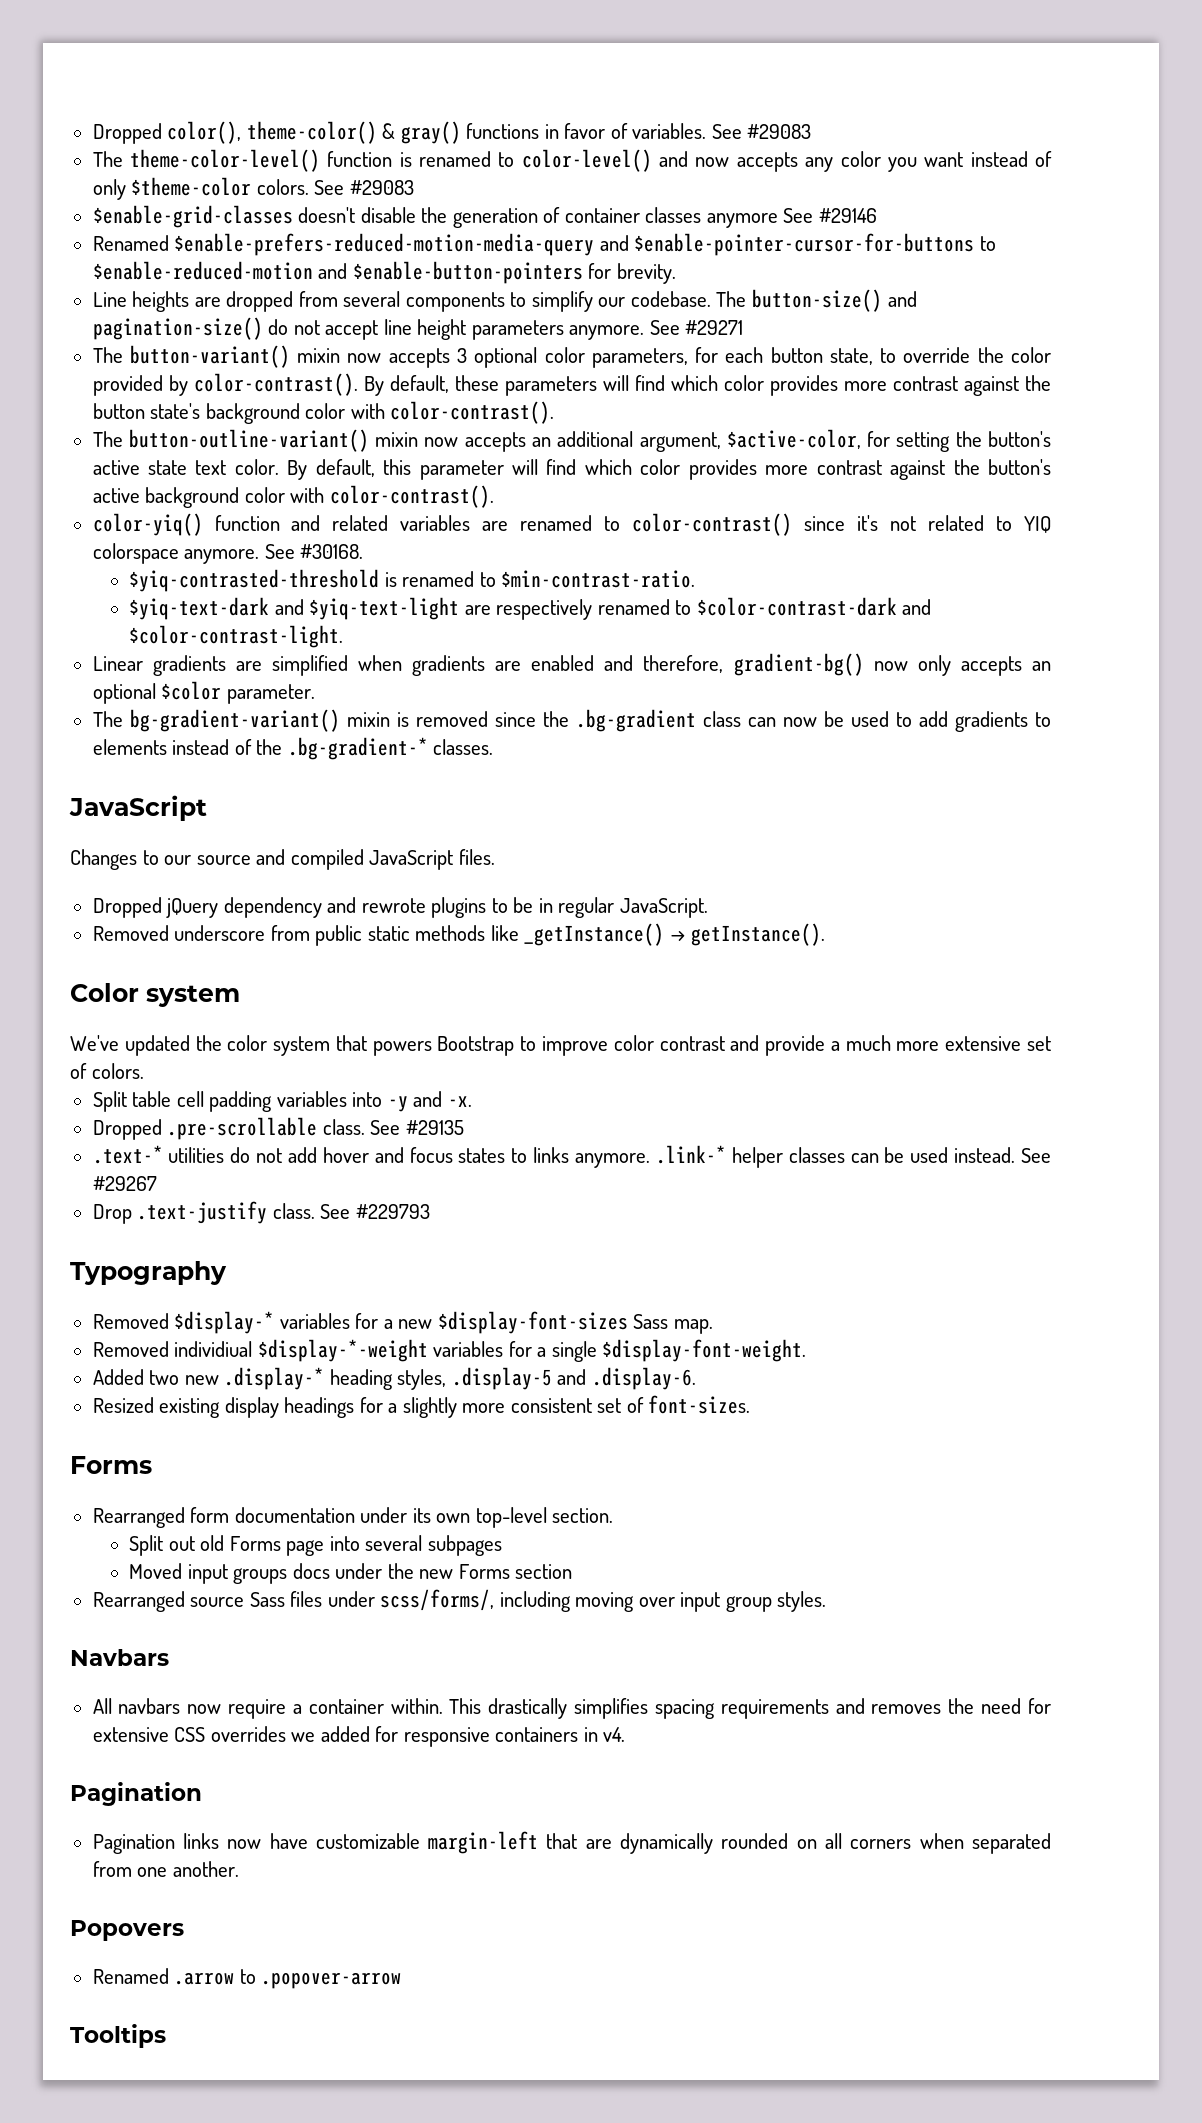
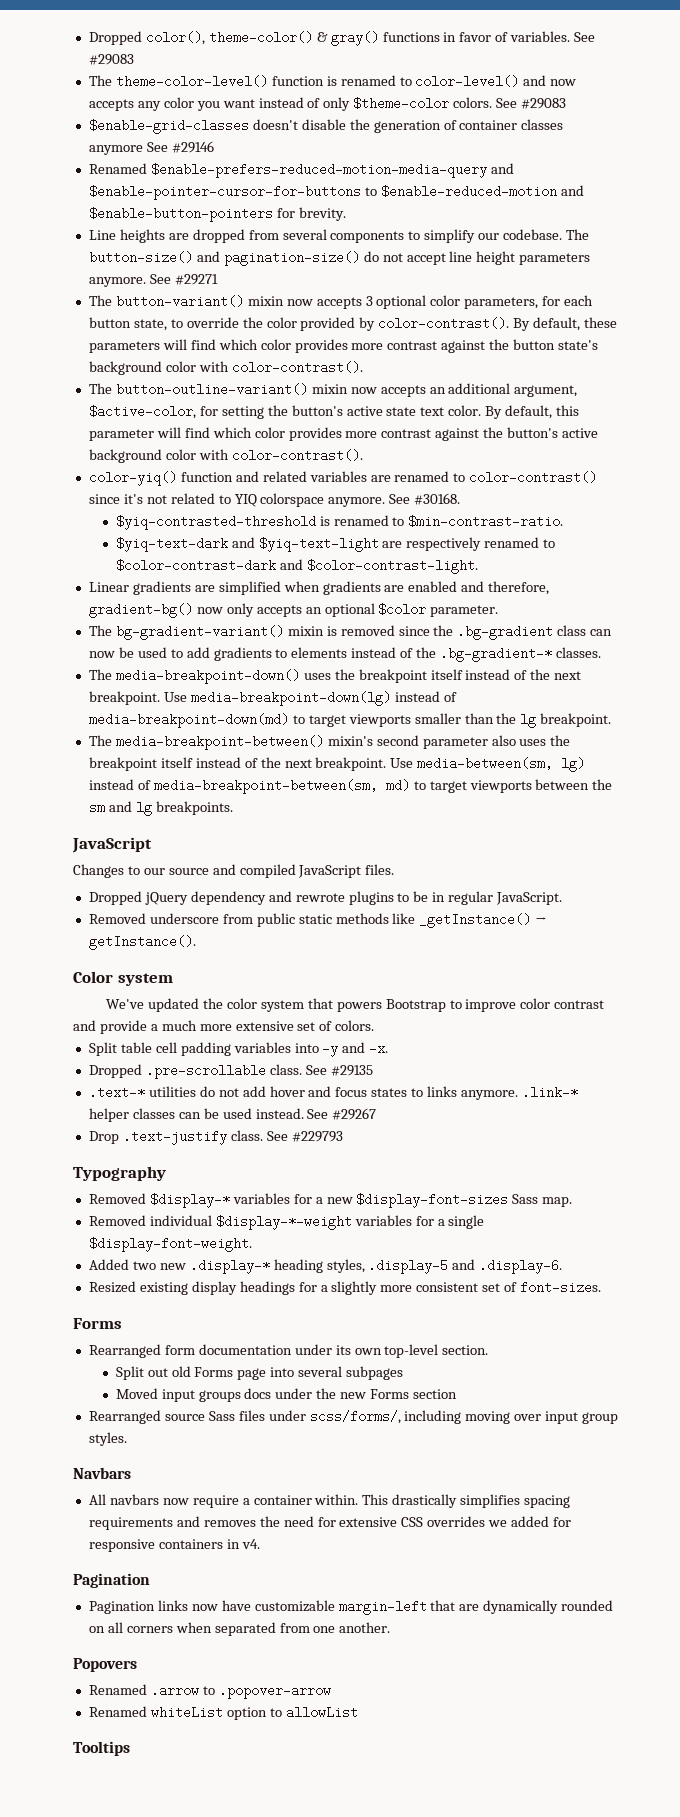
(494, 747) none -> [88,669,582,684] [88,691,457,706] [88,713,612,728] [88,735,571,750] [88,757,586,772] [88,779,613,794] [88,801,233,816] // The media-breakpoint-down() uses the breakpoint itself instead of the next breakpoint. Use media-breakpoint-down(lg) instead of media-breakpoint-down(md) to target viewports smaller than the lg breakpoint. // The media-breakpoint-between() mixin's second parameter also uses the breakpoint itself instead of the next breakpoint. Use media-between(sm, lg) instead of media-breakpoint-between(sm, md) to target viewports between the sm and lg breakpoints.
[174,1341,253,1357] individiual -> [149,1215,212,1226] individual
(402, 1980) none -> [88,1706,358,1720] // Renamed whiteList option to allowList

